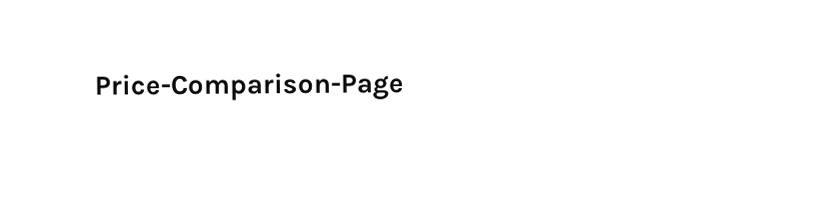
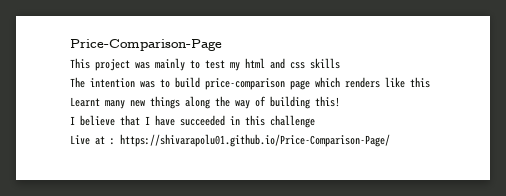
(404, 87) none -> [70,58,340,71] [70,77,430,90] [70,96,340,109] [70,115,315,128] [70,134,390,147] // This project was mainly to test my html and css skills // The intention was to build price-comparison page which renders like this // Learnt many new things along the way of building this! // I believe that I have succeeded in this challenge // Live at : https://shivarapolu01.github.io/Price-Comparison-Page/

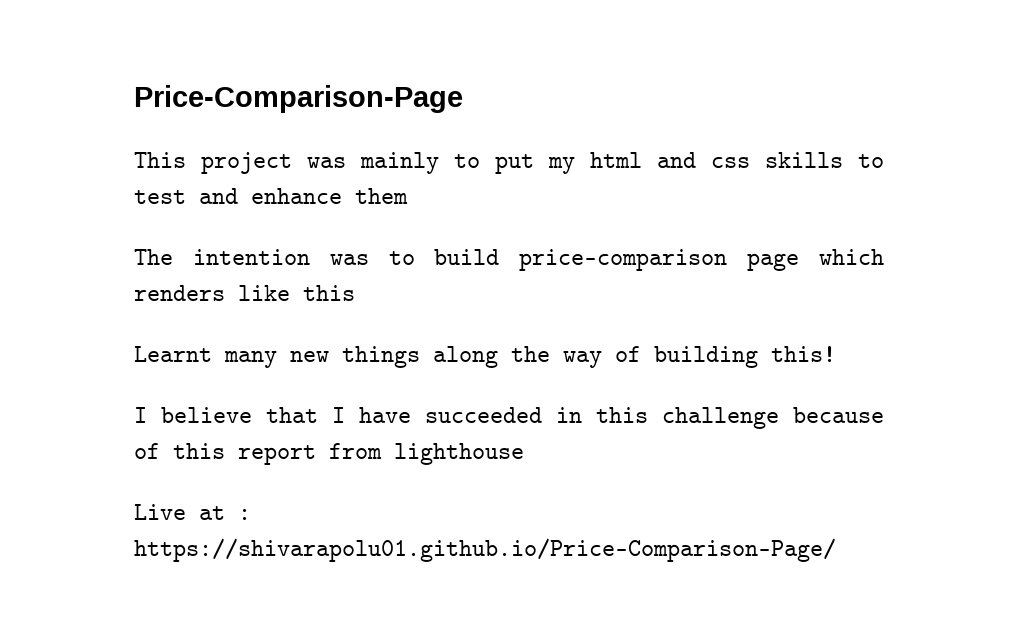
[205,60,225,69] test -> [495,154,534,174] put
(340, 63) none -> [858,154,884,168] [134,188,408,204] to test and enhance them
(315, 121) none -> [793,407,884,423] [134,443,524,465] because of this report from lighthouse

